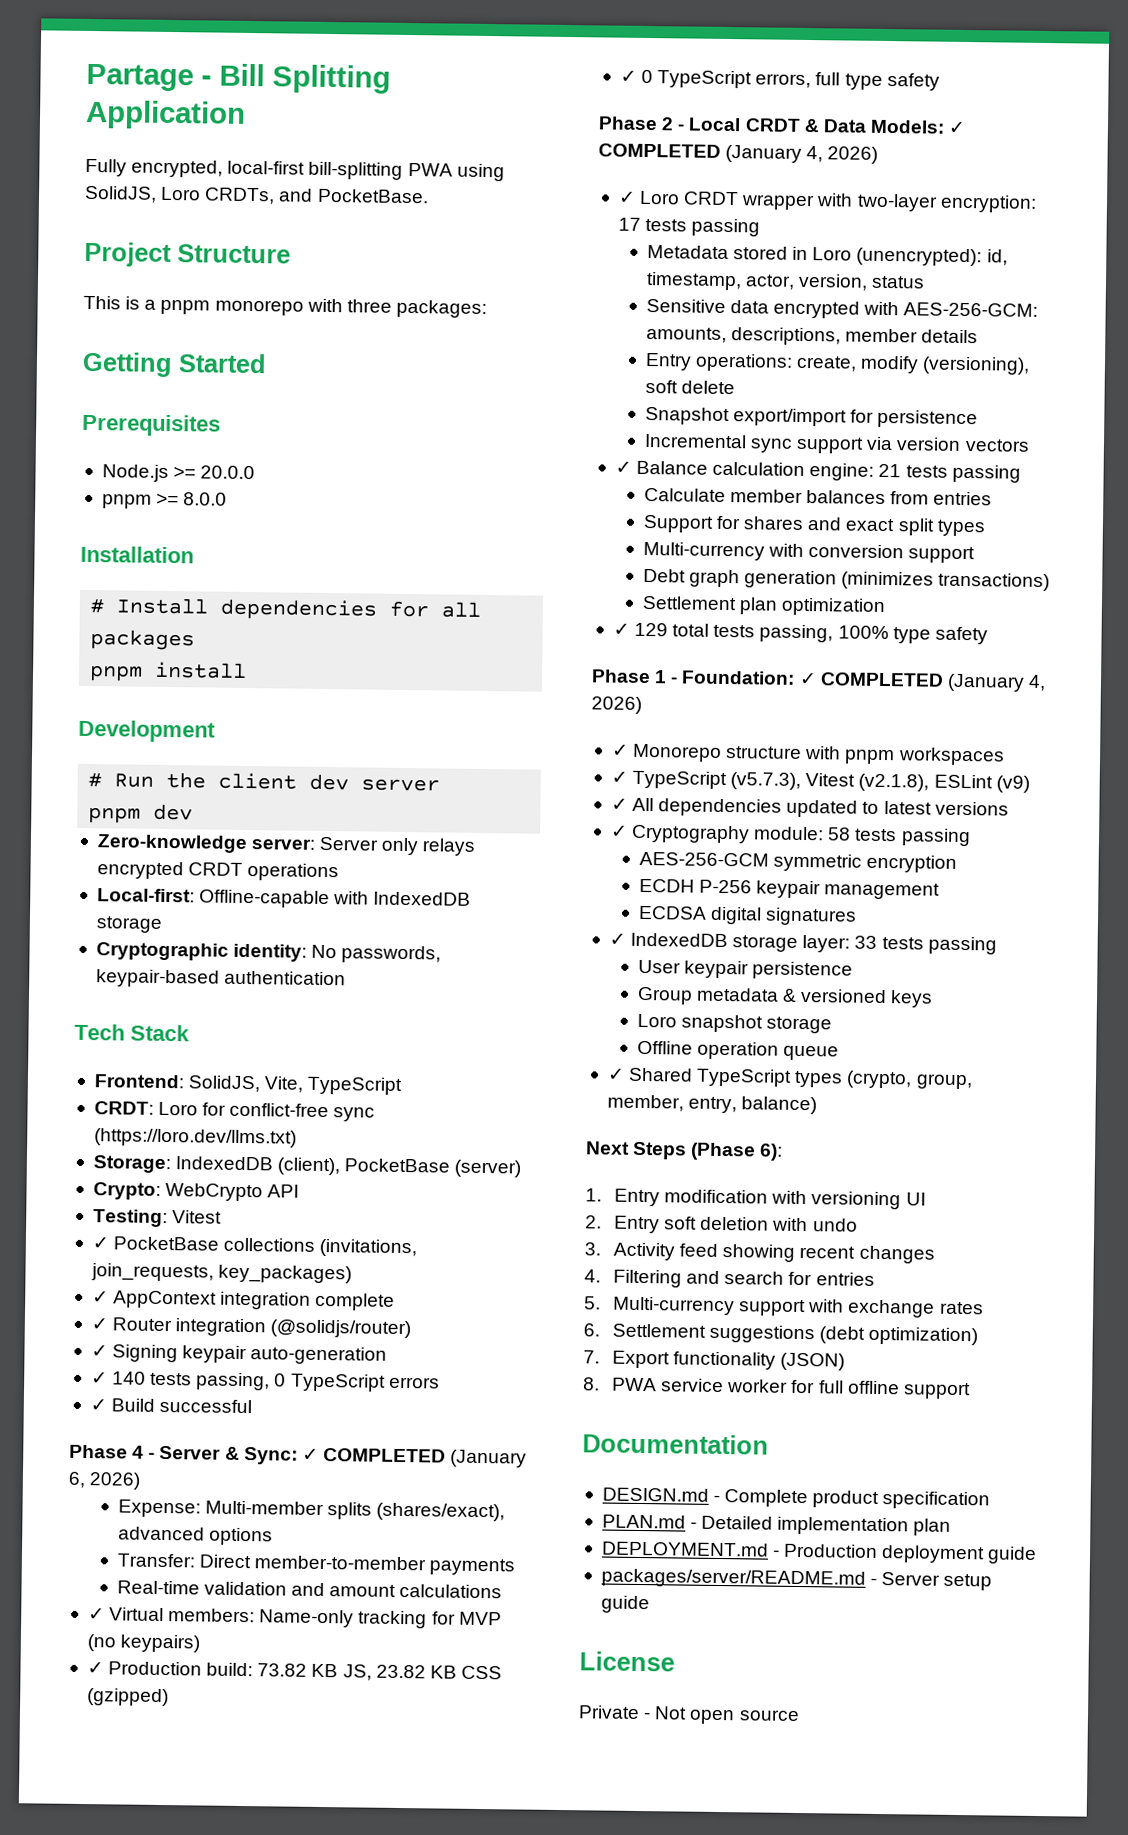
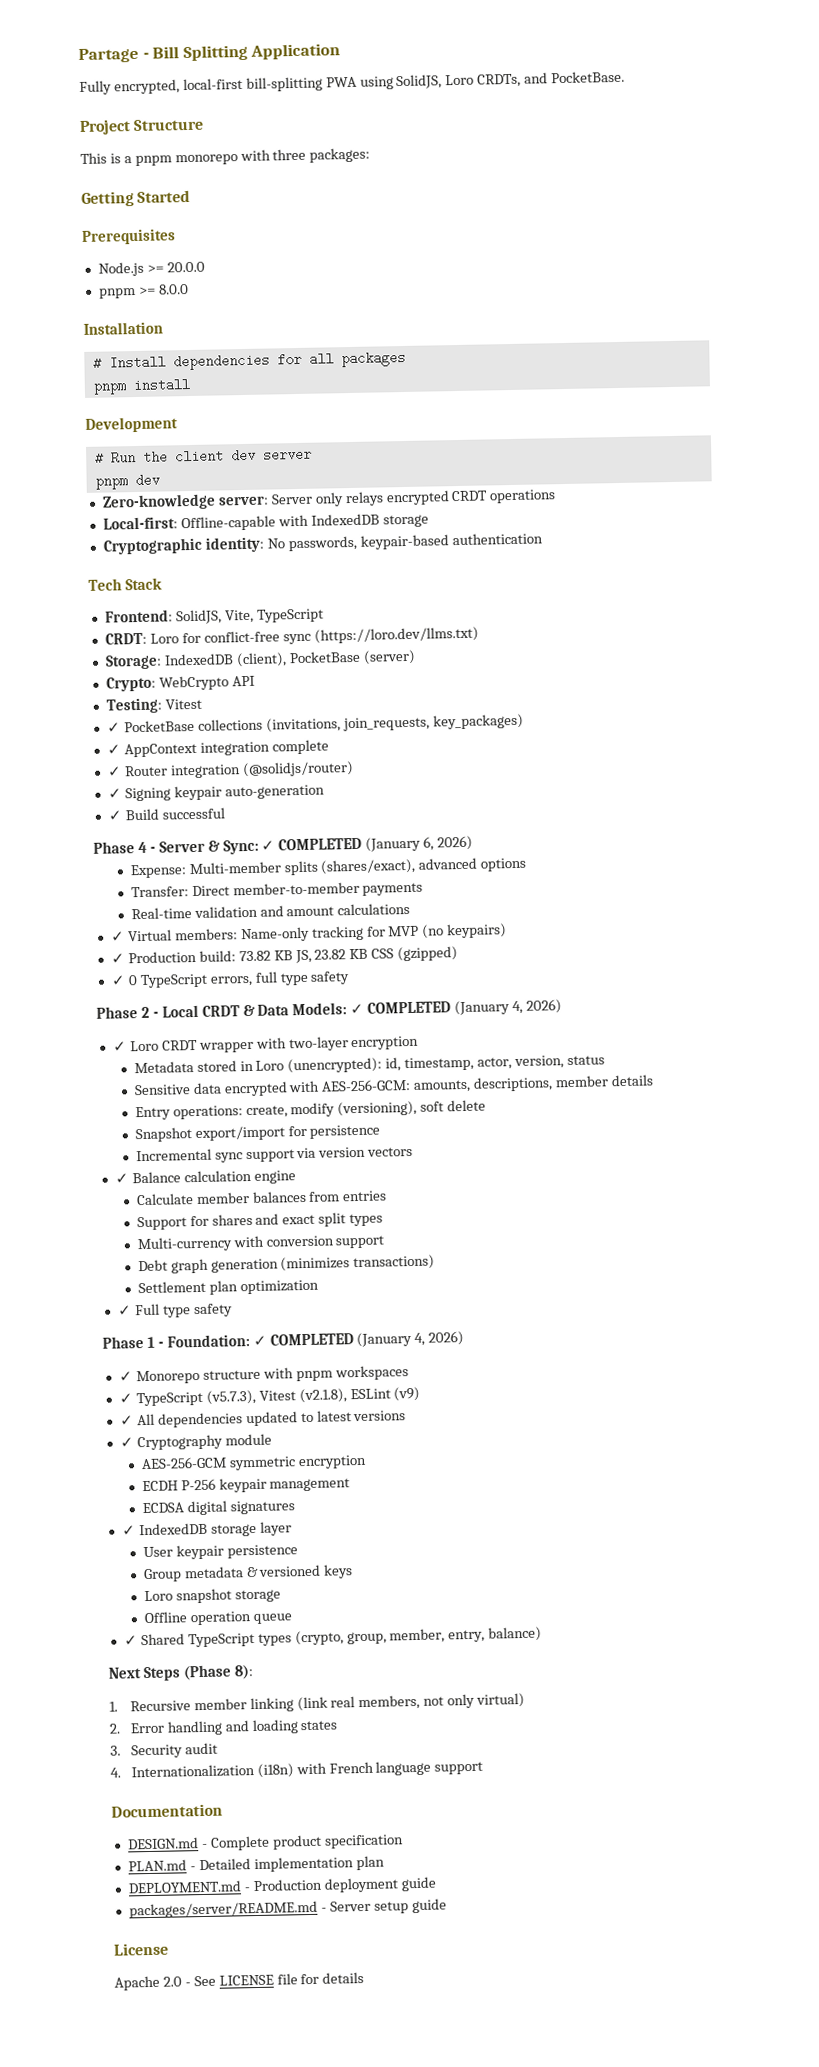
[90,1371,440,1392] // ✓ 140 tests passing, 0 TypeScript errors -> (325, 792) none
[939,194,1037,213] [617,217,761,237] encryption: 17 tests passing -> [351,1035,420,1051] encryption
[809,463,1021,483] engine: 21 tests passing -> [253,1170,296,1184] engine
[634,622,889,643] 129 total tests passing, 100% -> [134,1303,160,1316] Full
[753,826,971,847] module: 58 tests passing -> [224,1433,272,1446] module
[802,935,997,955] layer: 33 tests passing -> [259,1521,292,1536] layer
[759,1143,784,1161] 6): -> [233,1665,254,1680] 8):
[614,1188,926,1210] [585,1215,858,1234] [584,1242,935,1264] [584,1269,875,1288] [584,1296,984,1318] [583,1323,979,1346] [583,1350,846,1371] [583,1377,900,1395] Entry modification with versioning UI // 2. Entry soft deletion with undo // 3. Activity feed showing recent changes // 4. Filtering and search for entries // 5. Multi-currency support with exchange rates // 6. Settlement suggestions (debt optimization) // 7. Export functionality (JSON) // 8. PWA service worker for full offline -> [129,1692,526,1713] [109,1719,338,1736] [110,1742,218,1759] [110,1760,432,1779] Recursive member linking (link real members, not only virtual) // 2. Error handling and loading states // 3. Security audit // 4. Internationalization (i18n) with French language
[578,1705,800,1725] Private - Not open source -> [114,1972,365,1991] Apache 2.0 - See LICENSE file for details

